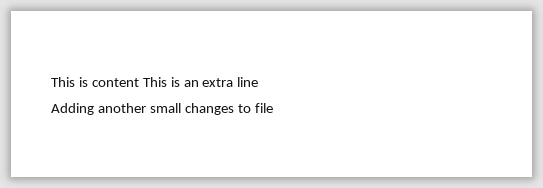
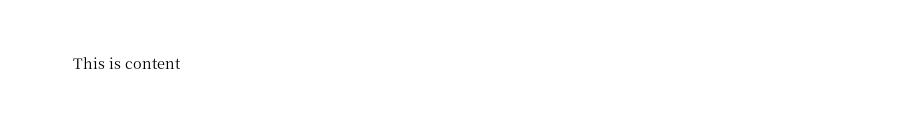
[142,77,259,87] [51,103,273,115] This is an extra line // Adding another small changes to file -> (181, 63) none

